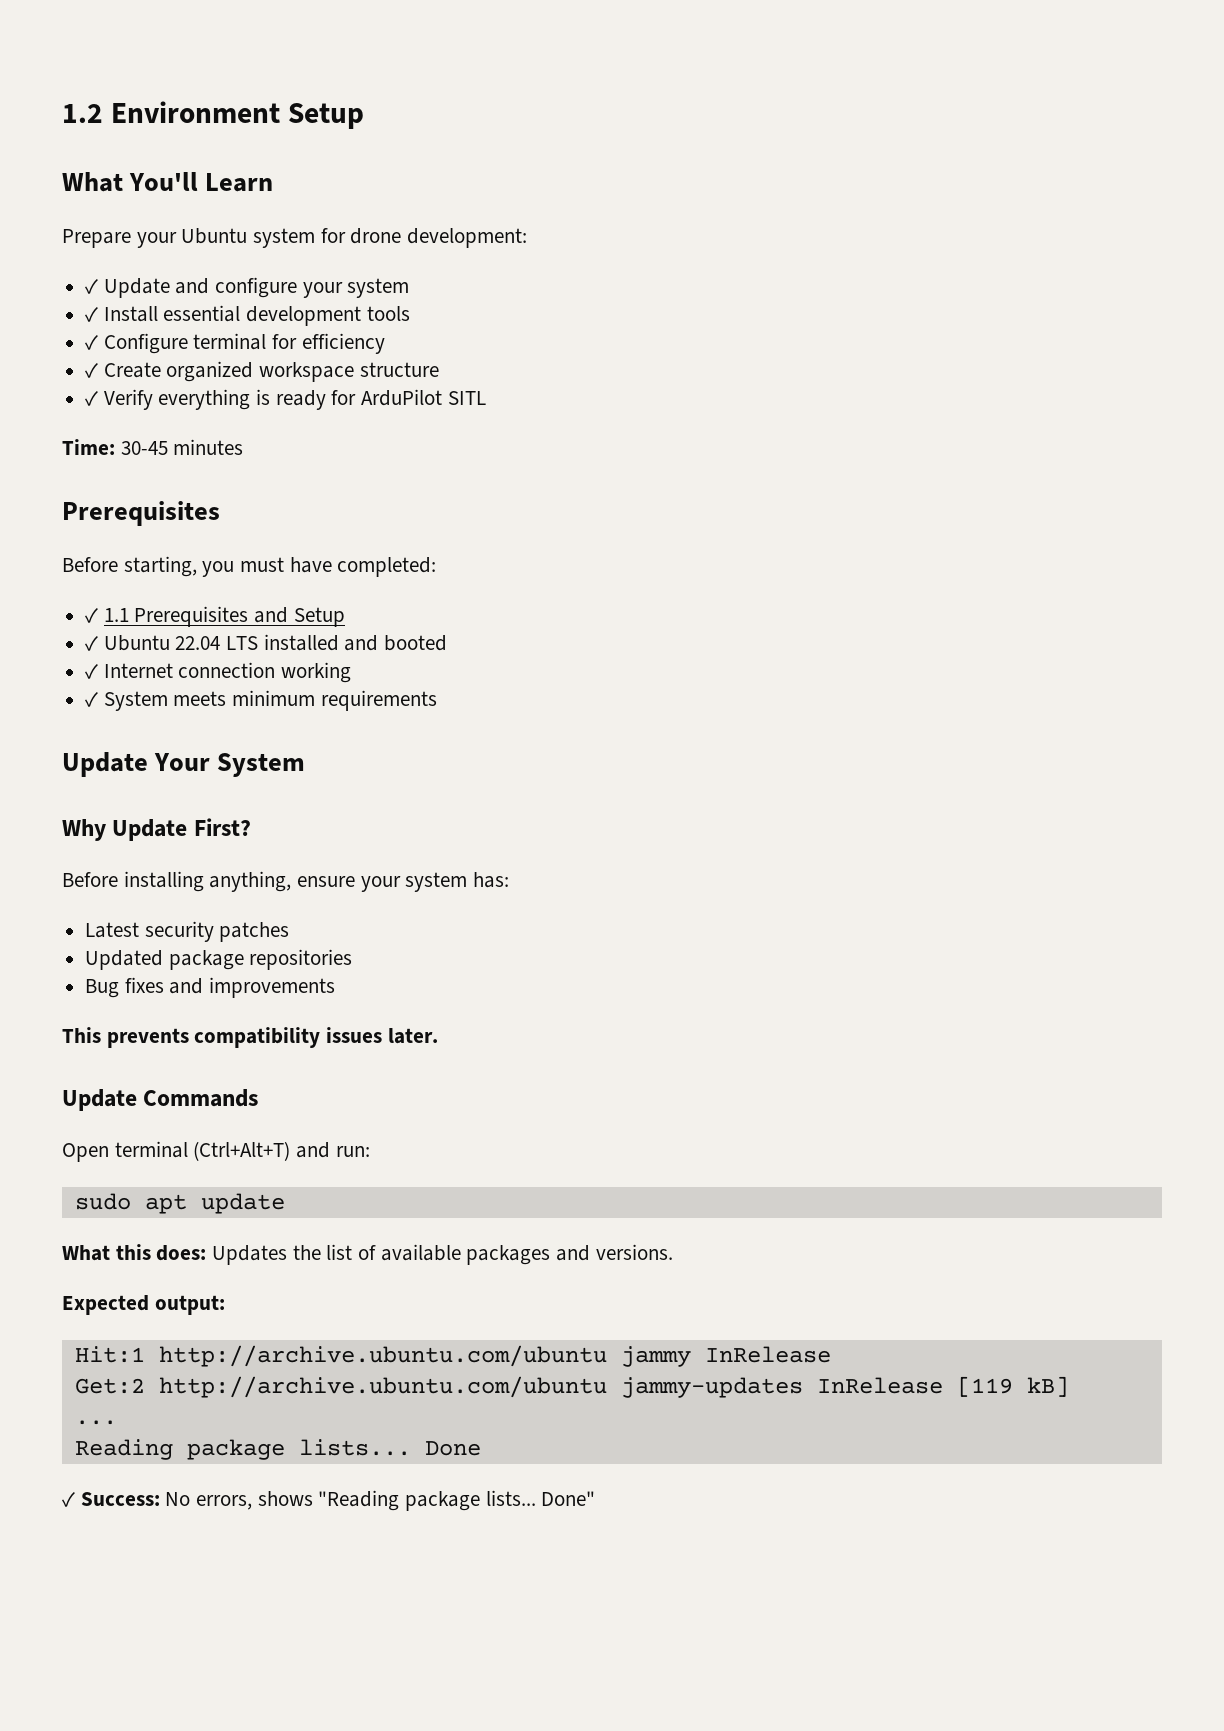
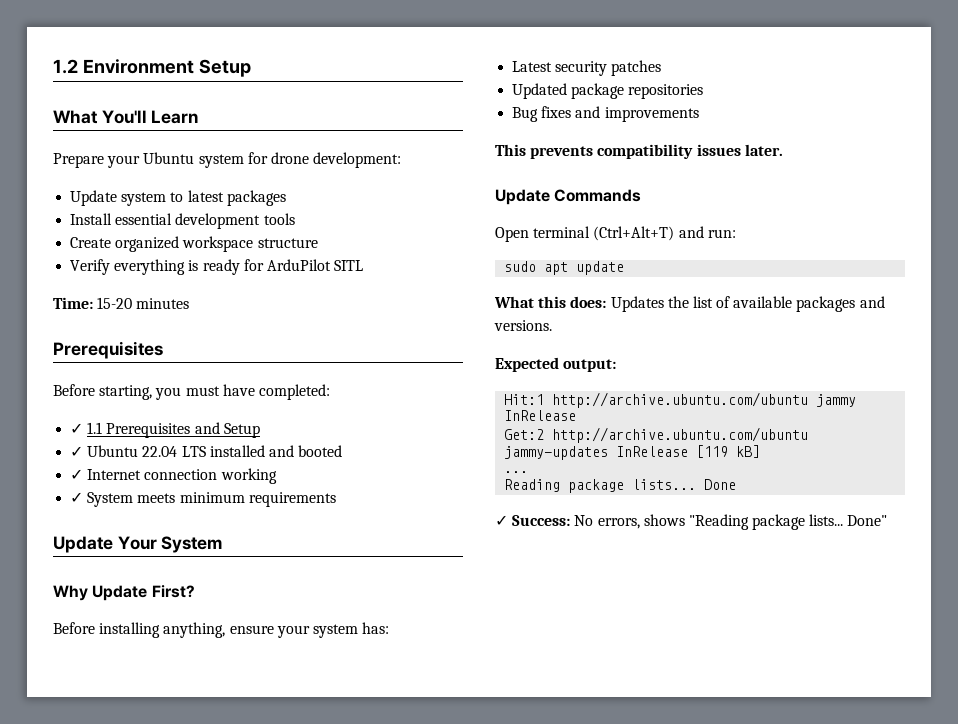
[85,277,410,298] [85,305,410,326] [85,333,385,354] [85,363,99,378] ✓ Update and configure your system // ✓ Install essential development tools // ✓ Configure terminal for efficiency // ✓ -> [70,190,286,206] [70,213,295,229] Update system to latest packages // Install essential development tools //
[85,391,99,406] ✓ -> (318, 243) none
[120,441,168,455] 30-45 -> [97,297,133,309] 15-20

